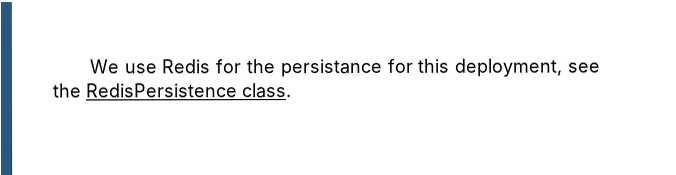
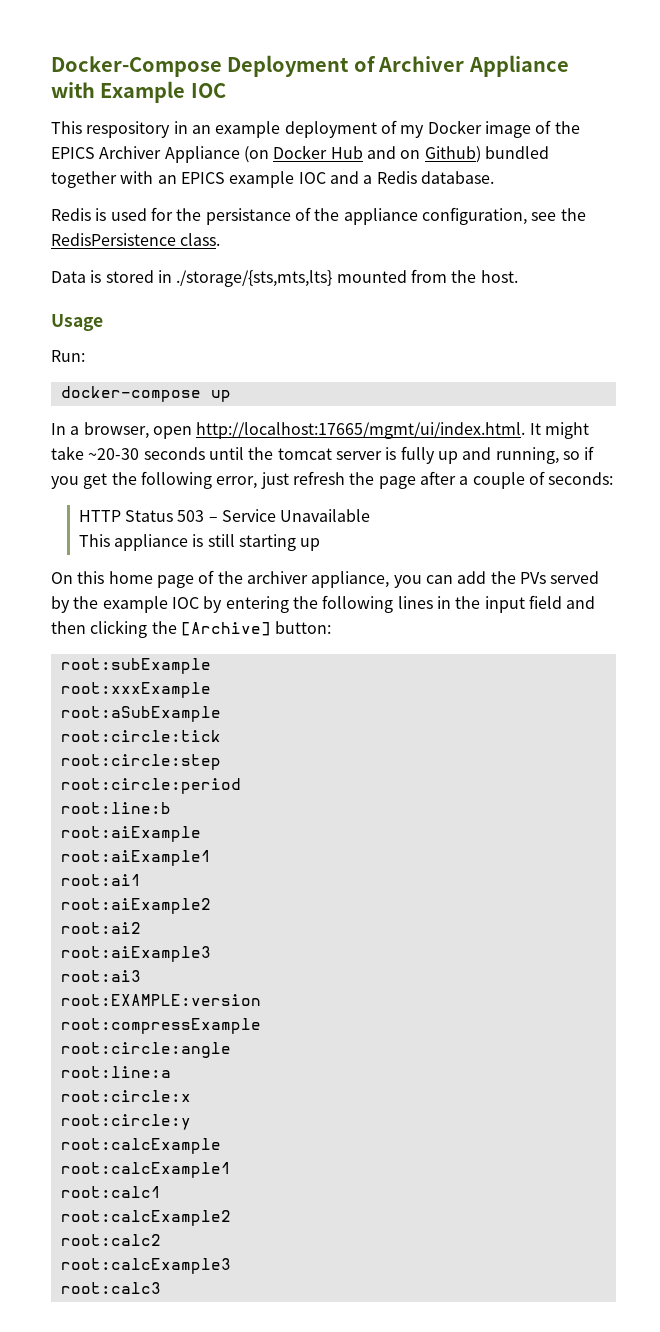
[88,58,600,78] [52,83,292,99] We use Redis for the persistance for this deployment, see the RedisPersistence class. -> [51,55,569,77] [51,81,226,103] [51,120,580,138] [51,145,549,163] [51,171,494,188] [51,207,586,225] [51,233,221,246] [51,269,518,287] [51,314,103,331] [51,350,85,362] [60,386,231,402] [51,422,589,439] [51,446,595,464] [51,471,614,489] [78,509,371,522] [78,534,321,551] [51,570,600,588] [51,595,596,613] [51,620,332,638] [60,658,211,674] [60,682,211,698] [60,706,221,722] [60,730,221,742] [60,754,221,770] [60,778,241,794] [60,802,171,814] [60,826,201,842] [60,850,211,866] [60,874,141,886] [60,898,211,914] [60,922,141,934] [60,946,211,962] [60,970,141,982] [60,994,261,1006] [60,1018,261,1034] [60,1042,231,1058] [60,1066,171,1078] [60,1090,191,1102] [60,1114,191,1130] [60,1138,221,1154] [60,1162,231,1178] [60,1186,161,1198] [60,1210,231,1226] [60,1234,161,1246] [60,1258,231,1274] [60,1282,161,1294] Docker-Compose Deployment of Archiver Appliance with Example IOC // This respository in an example deployment of my Docker image of the EPICS Archiver Appliance (on Docker Hub and on Github) bundled together with an EPICS example IOC and a Redis database. // Redis is used for the persistance of the appliance configuration, see the RedisPersistence class. // Data is stored in ./storage/{sts,mts,lts} mounted from the host. // Usage // Run: // docker-compose up // In a browser, open http://localhost:17665/mgmt/ui/index.html. It might take ~20-30 seconds until the tomcat server is fully up and running, so if you get the following error, just refresh the page after a couple of seconds: // HTTP Status 503 – Service Unavailable // This appliance is still starting up // On this home page of the archiver appliance, you can add the PVs served by the example IOC by entering the following lines in the input field and then clicking the [Archive] button: // root:subExample // root:xxxExample // root:aSubExample // root:circle:tick // root:circle:step // root:circle:period // root:line:b // root:aiExample // root:aiExample1 // root:ai1 // root:aiExample2 // root:ai2 // root:aiExample3 // root:ai3 // root:EXAMPLE:version // root:compressExample // root:circle:angle // root:line:a // root:circle:x // root:circle:y // root:calcExample // root:calcExample1 // root:calc1 // root:calcExample2 // root:calc2 // root:calcExample3 // root:calc3

